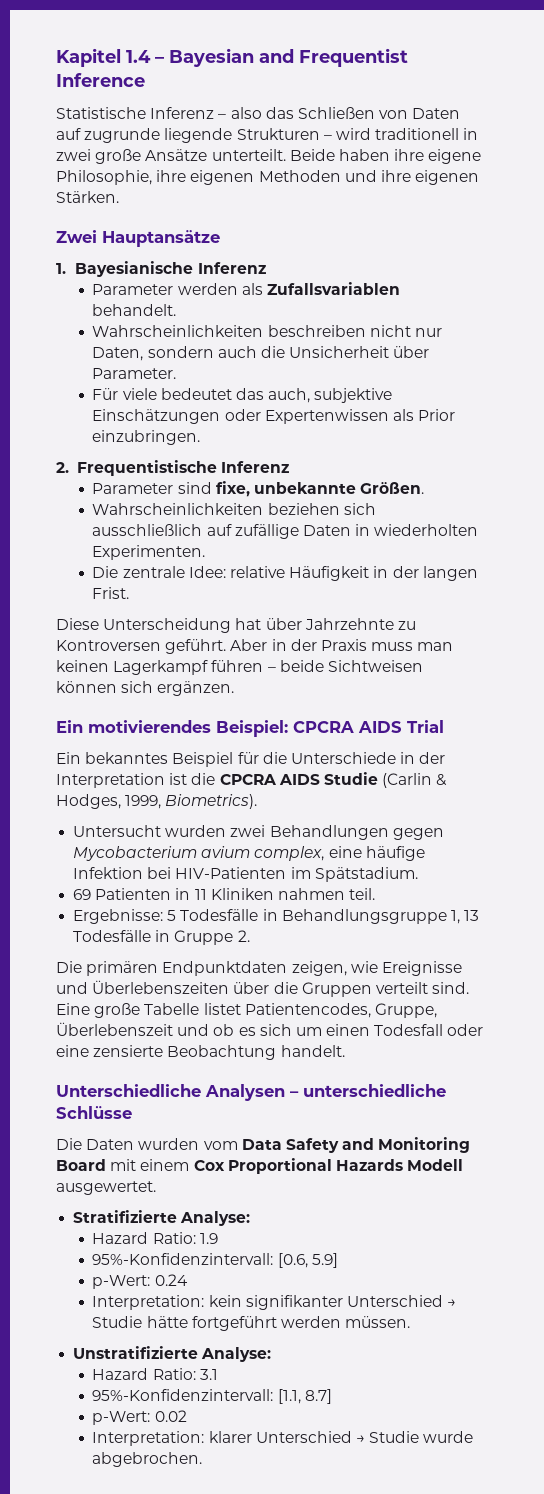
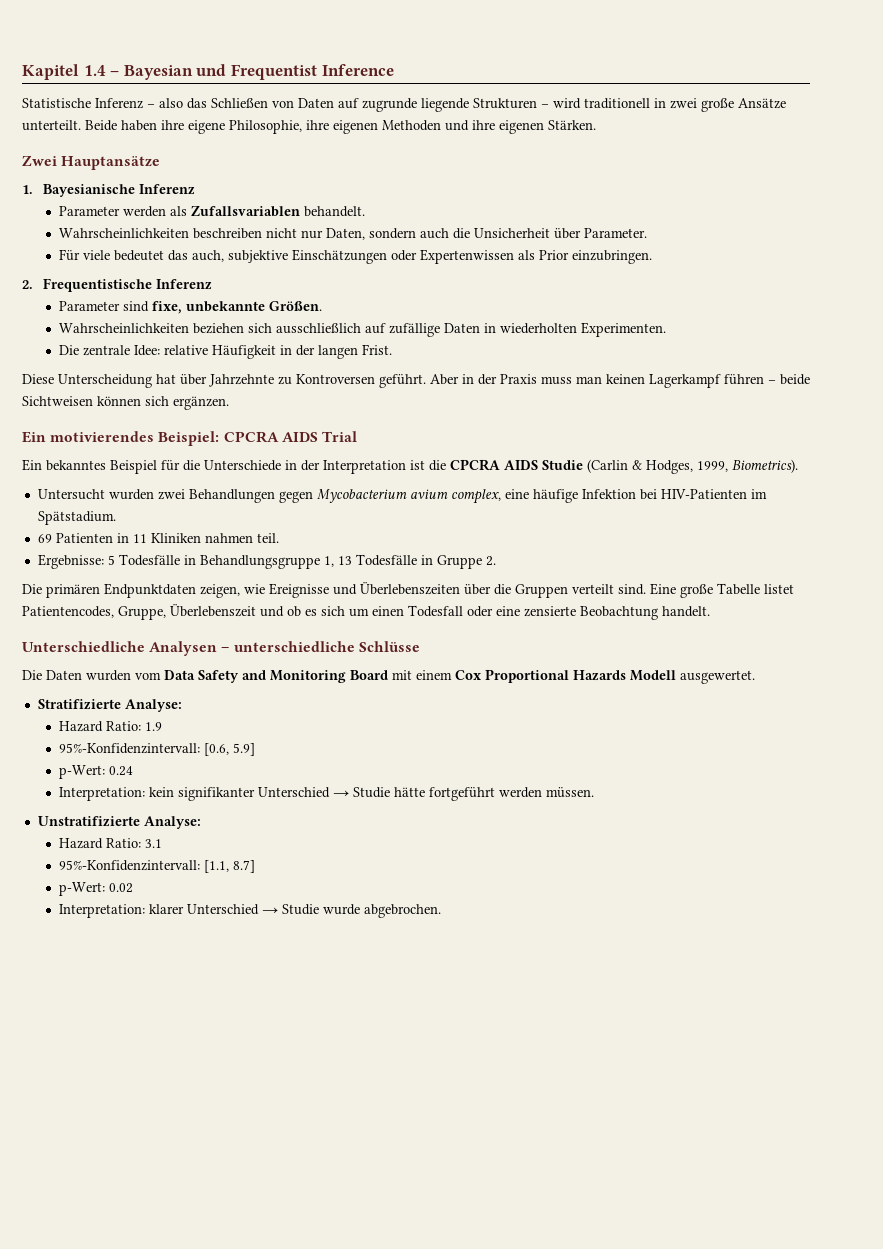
[259,49,294,63] and -> [196,64,227,76] und

